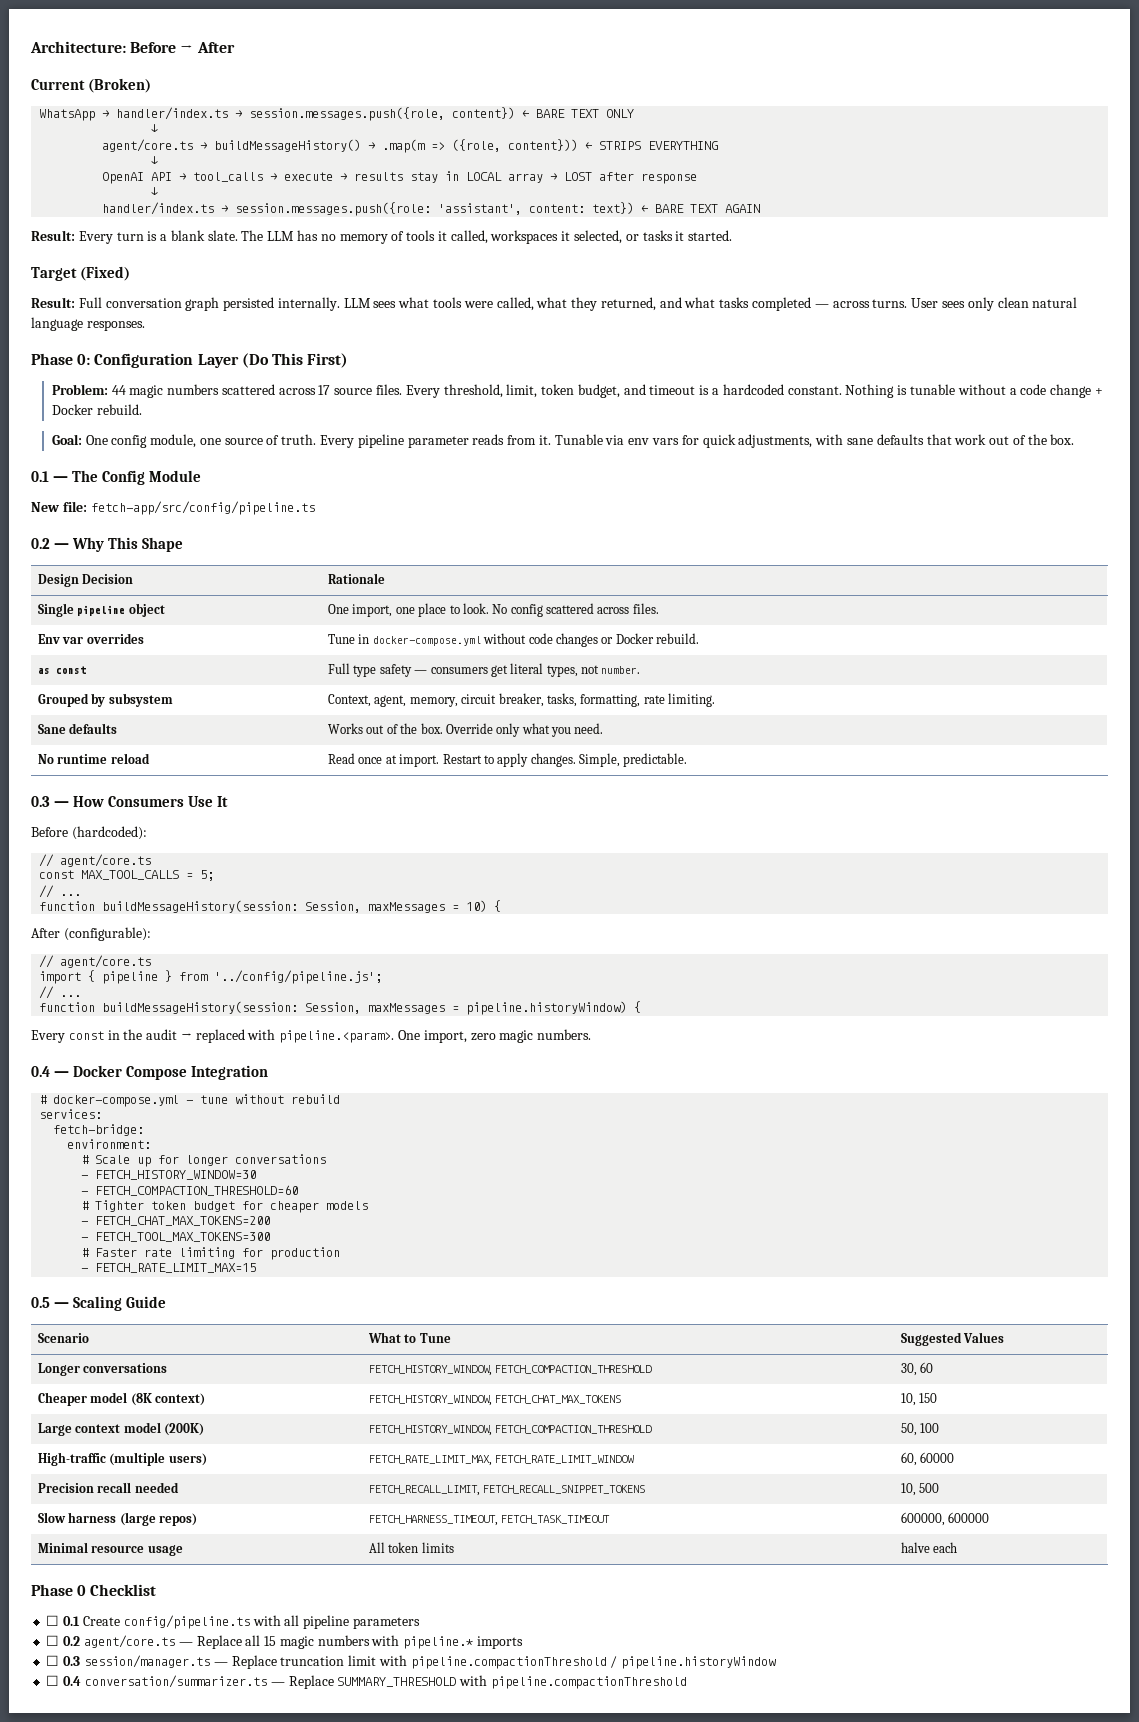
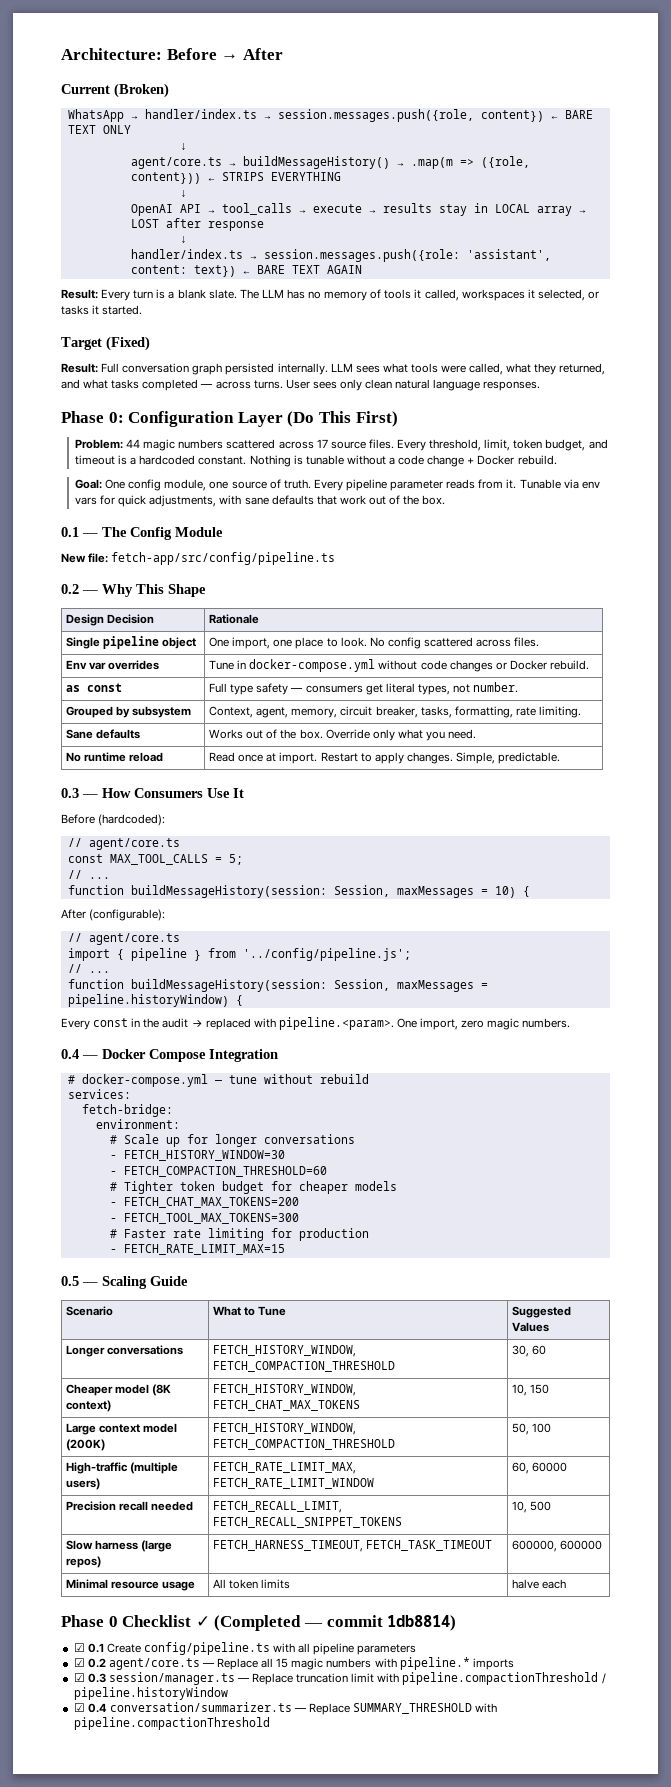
[46,1615,60,1626] // ☐ -> [195,1615,457,1631] [73,1643,85,1652] ✓ (Completed — commit 1db8814) // ☑
[46,1635,60,1646] ☐ -> [73,1658,85,1667] ☑
[46,1655,60,1666] ☐ -> [73,1673,85,1682] ☑
[46,1675,60,1686] ☐ -> [73,1703,85,1712] ☑

